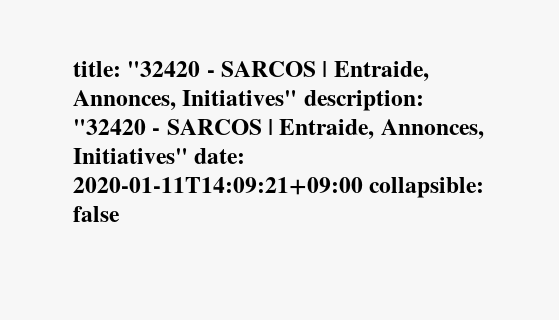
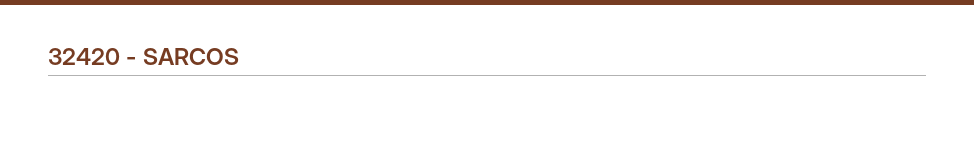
[73,61,429,82] [73,90,424,111] [73,119,484,140] [73,148,246,164] [73,177,485,198] [73,206,120,222] title: "32420 - SARCOS | Entraide, Annonces, Initiatives" description: "32420 - SARCOS | Entraide, Annonces, Initiatives" date: 2020-01-11T14:09:21+09:00 collapsible: false -> [48,48,239,65] 32420 - SARCOS

